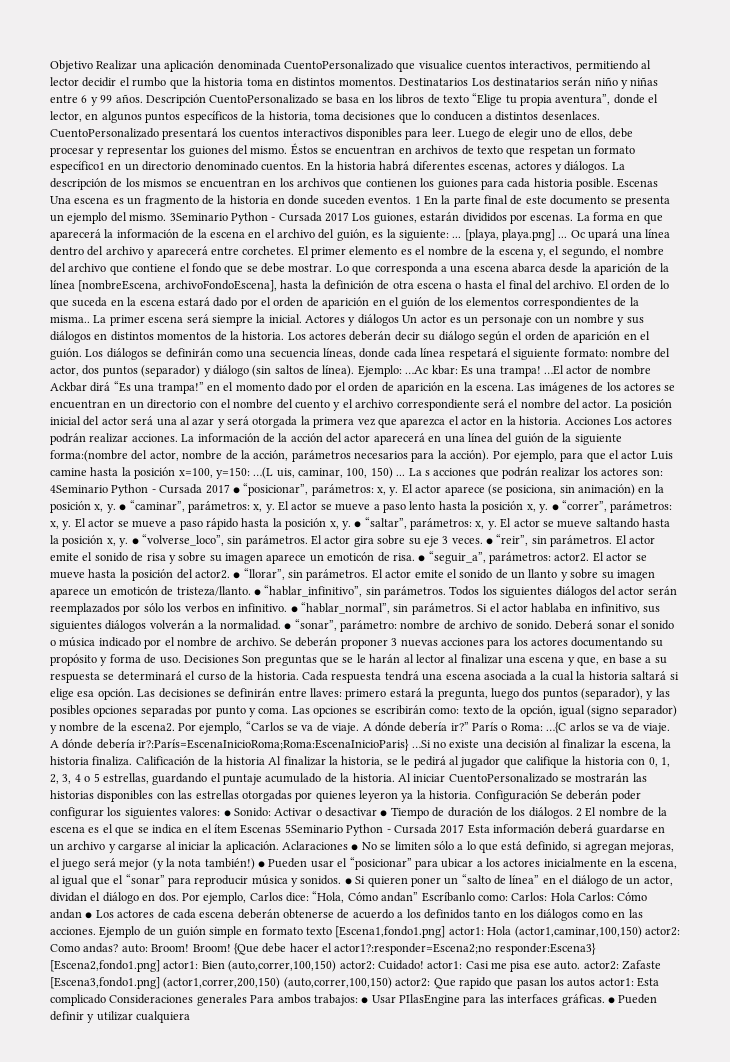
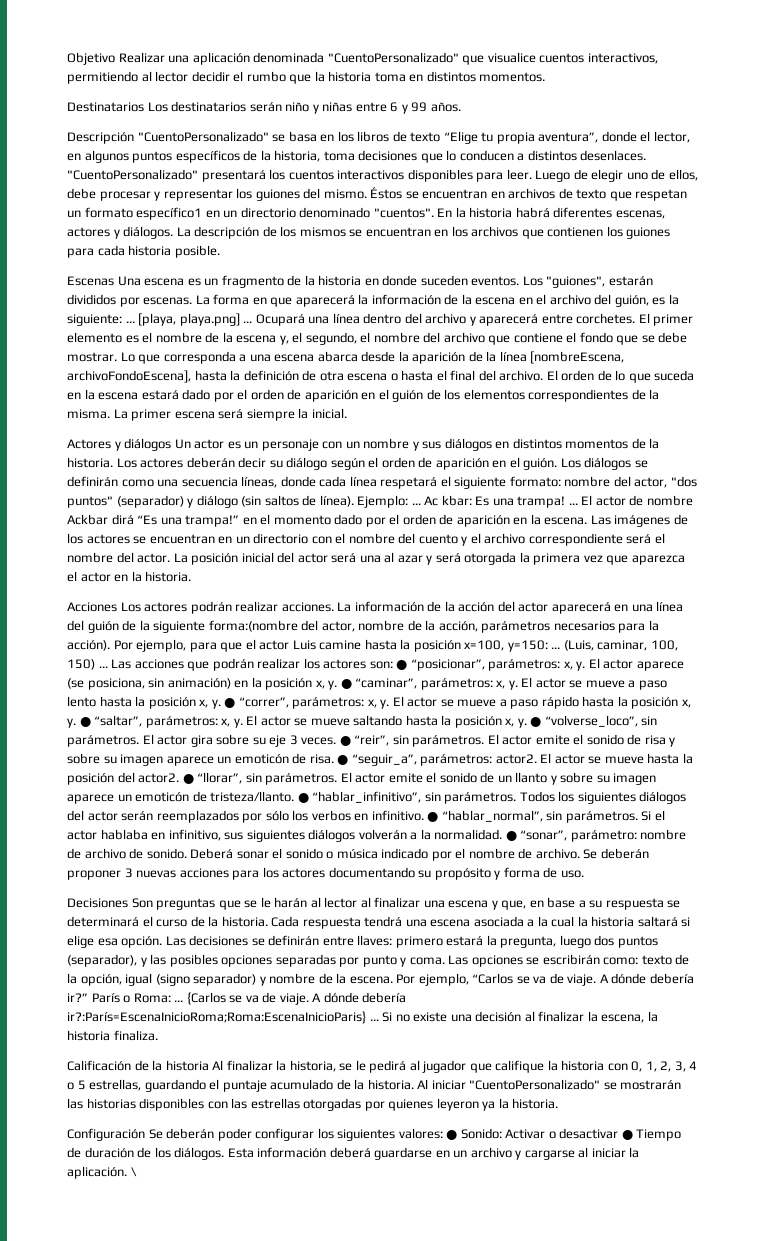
[283,60,393,70] CuentoPersonalizado -> [327,52,459,63] "CuentoPersonalizado"
(396, 82) none -> (546, 77) //
[145,94,319,106] Descripción CuentoPersonalizado -> [67,131,269,144] // Descripción "CuentoPersonalizado"
[50,128,159,138] CuentoPersonalizado -> [67,169,198,180] "CuentoPersonalizado"
[260,162,304,171] cuentos. -> [373,208,434,218] "cuentos".
(614, 184) none -> (220, 251) //
[414,195,670,207] [50,212,417,224] 1 En la parte final de este documento se presenta un ejemplo del mismo. 3Seminario Python - Cursada 2017 Los guiones, -> [522,276,606,288] Los "guiones",
[570,229,619,241] Oc upará -> [255,314,305,326] Ocupará
[50,315,90,323] misma.. -> [67,409,110,419] misma.
(302, 318) none -> (347, 413) //
[82,365,138,377] dos puntos -> [670,476,697,487] [67,496,113,508] "dos puntos"
[405,366,429,374] …Ac -> [411,496,439,506] ... Ac
[544,365,564,375] …El -> [568,495,593,505] ... El
(562, 420) none -> (192, 576) //
[253,467,295,479] …(L uis, -> [551,640,594,651] ... (Luis,
[408,468,430,476] La s -> [111,659,132,669] Las
[50,484,230,496] 4Seminario Python - Cursada 2017 -> (393, 665) none
(181, 660) none -> (584, 874) //
[130,723,175,732] escena2. -> [349,976,393,984] escena.
[546,722,595,734] …{C arlos -> [174,992,226,1005] ... {Carlos
[411,740,431,748] …Si -> [369,1012,393,1022] ... Si
(133, 761) none -> (158, 1035) //
[448,773,558,783] CuentoPersonalizado -> [469,1079,601,1090] "CuentoPersonalizado"
(472, 794) none -> (559, 1103) //
[576,807,667,817] [50,824,465,836] 2 El nombre de la escena es el que se indica en el ítem Escenas 5Seminario Python - Cursada 2017 -> (225, 1153) none
[282,841,674,853] [50,857,677,870] [50,874,673,887] [50,891,648,904] [50,909,643,921] [50,926,680,938] [50,943,596,955] [50,960,661,972] [50,977,660,989] [50,994,658,1006] [50,1011,191,1023] Aclaraciones ● No se limiten sólo a lo que está definido, si agregan mejoras, el juego será mejor (y la nota también!) ● Pueden usar el “posicionar” para ubicar a los actores inicialmente en la escena, al igual que el “sonar” para reproducir música y sonidos. ● Si quieren poner un “salto de línea” en el diálogo de un actor, dividan el diálogo en dos. Por ejemplo, Carlos dice: “Hola, Cómo andan” Escríbanlo como: Carlos: Hola Carlos: Cómo andan ● Los actores de cada escena deberán obtenerse de acuerdo a los definidos tanto en los diálogos como en las acciones. Ejemplo de un guión simple en formato texto [Escena1,fondo1.png] actor1: Hola (actor1,caminar,100,150) actor2: Como andas? auto: Broom! Broom! {Que debe hacer el actor1?:responder=Escena2;no responder:Escena3} [Escena2,fondo1.png] actor1: Bien (auto,correr,100,150) actor2: Cuidado! actor1: Casi me pisa ese auto. actor2: Zafaste [Escena3,fondo1.png] (actor1,correr,200,150) (auto,correr,100,150) actor2: Que rapido que pasan los autos actor1: Esta complicado Consideraciones generales Para ambos trabajos: ● Usar PIlasEngine para las interfaces gráficas. ● Pueden definir y utilizar cualquiera -> [130,1167,137,1177] \

